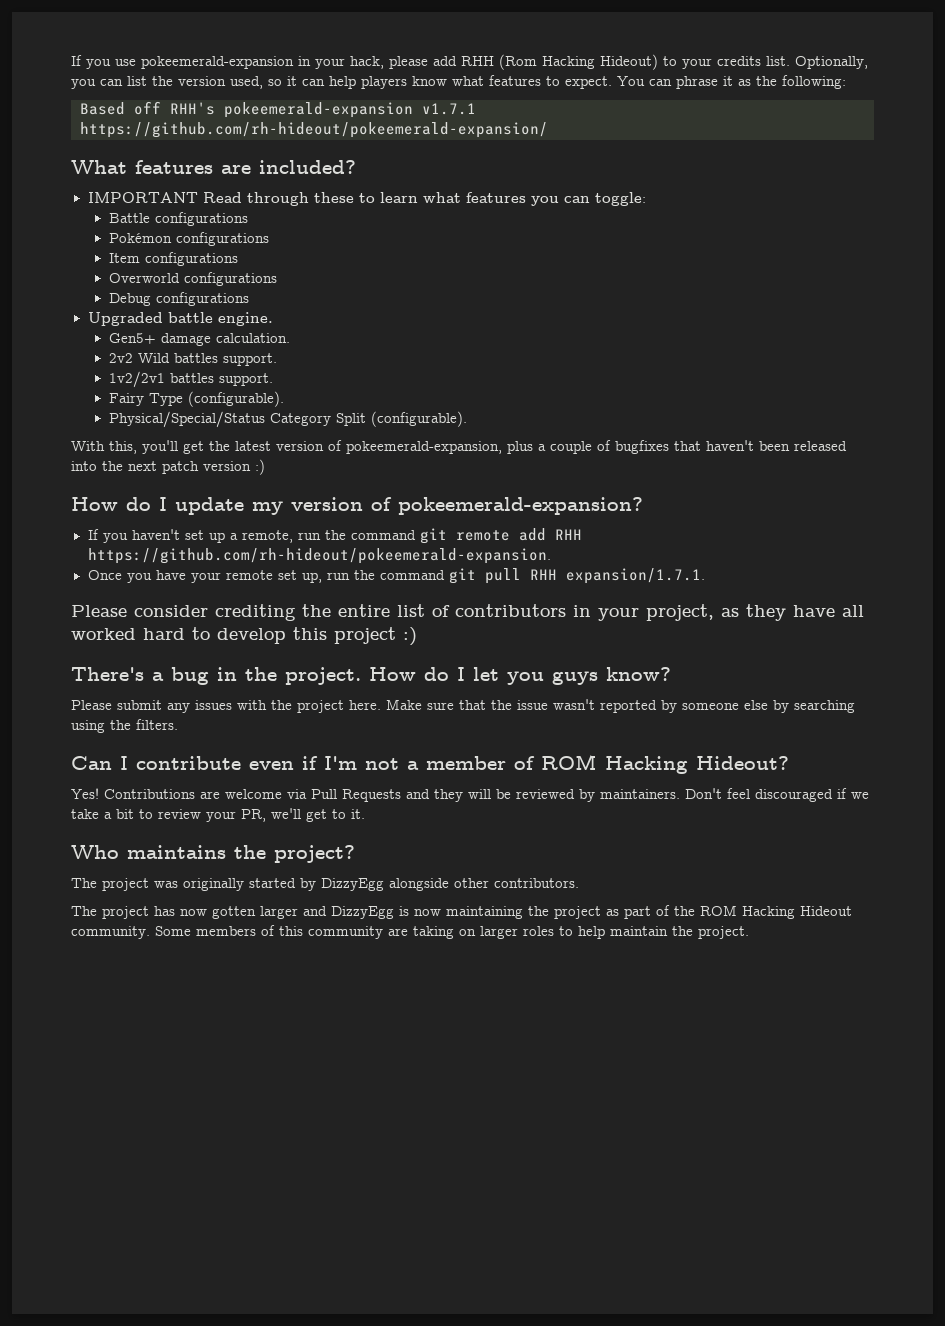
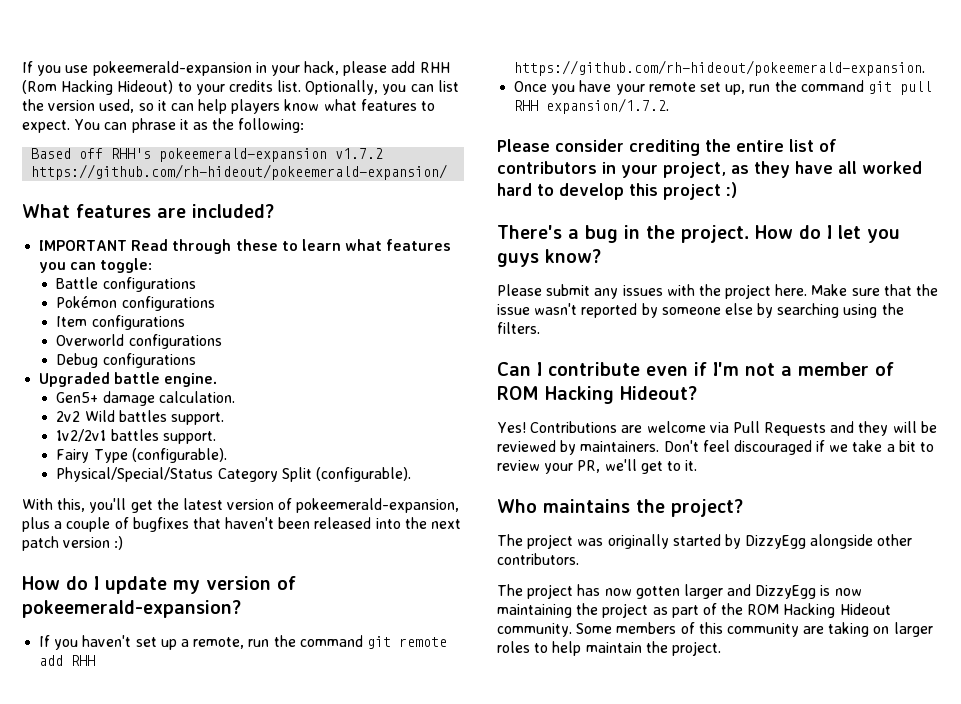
[422,103,476,115] v1.7.1 -> [335,148,384,159] v1.7.2
[565,568,705,584] expansion/1.7.1. -> [546,98,670,114] expansion/1.7.2.

